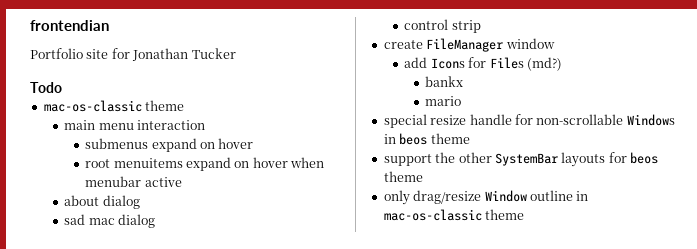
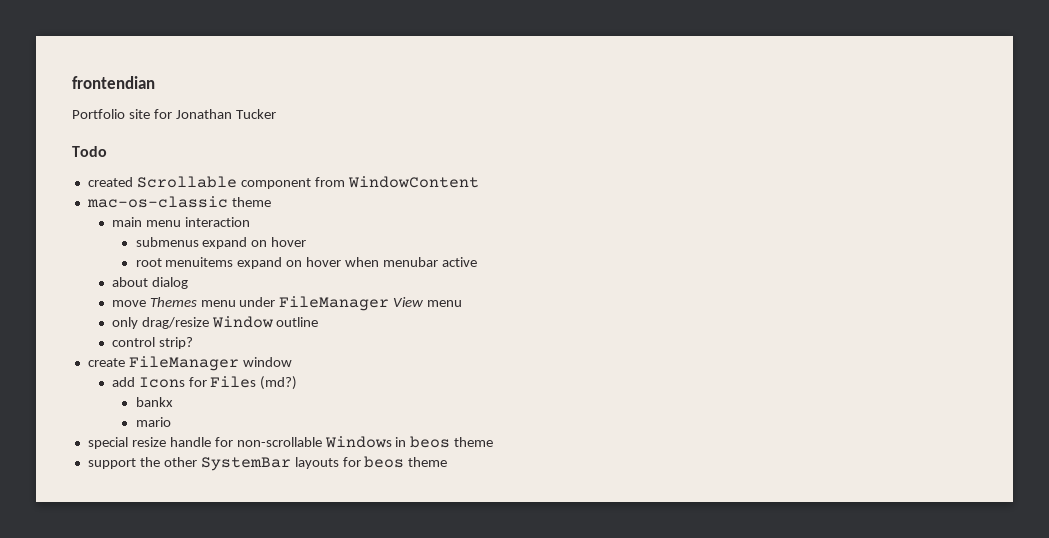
(62, 87) none -> [87,176,479,189] // created Scrollable component from WindowContent
[64,214,156,228] sad mac dialog -> [111,296,463,311] [111,316,319,329] move Themes menu under FileManager View menu // only drag/resize Window outline
[451,20,481,33] strip -> [158,337,193,349] strip?
[383,190,589,205] [383,209,525,221] // only drag/resize Window outline in mac-os-classic theme -> (448, 462) none

